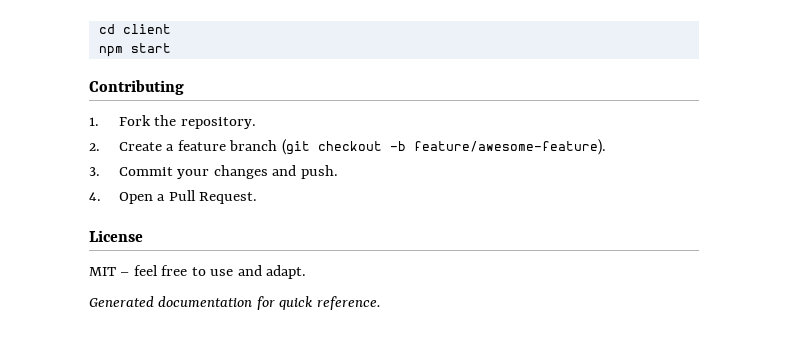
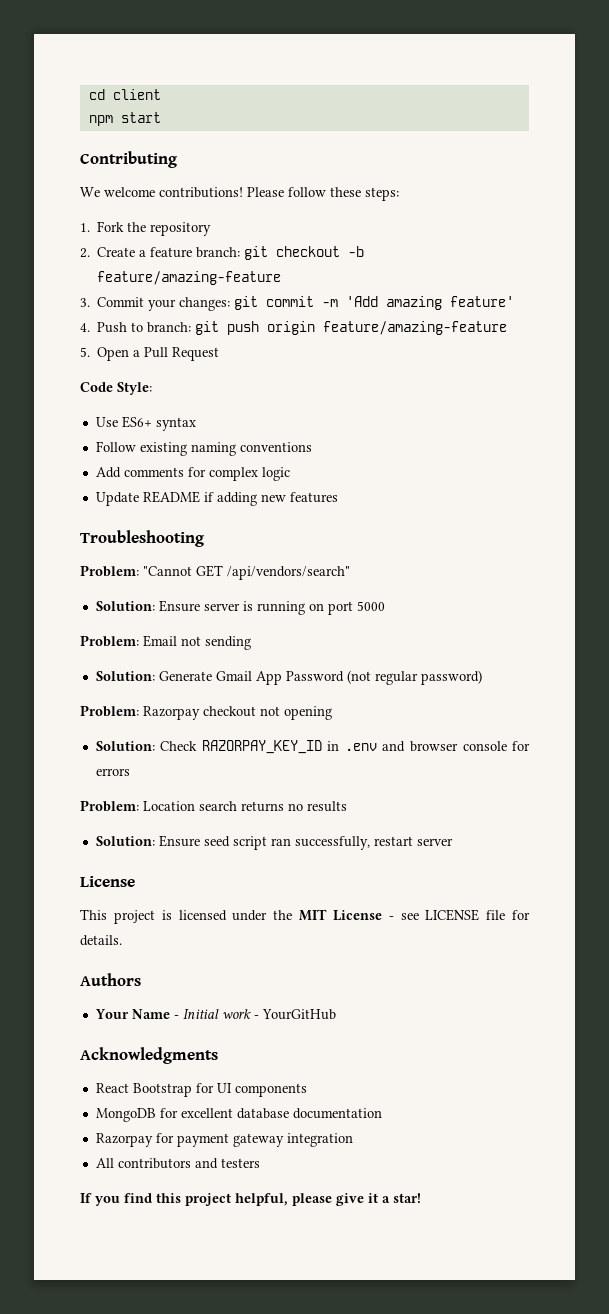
(184, 87) none -> [80,187,399,201] // We welcome contributions! Please follow these steps:
[180,117,256,129] repository. -> [150,222,212,236] repository
[229,139,310,155] branch (git -> [196,246,269,260] branch: git
[413,139,606,155] feature/awesome-feature). -> [97,271,282,285] feature/amazing-feature
[213,165,338,179] [89,190,258,204] [89,230,143,242] [89,265,307,279] [89,296,381,310] changes and push. // 4. Open a Pull Request. // License // MIT – feel free to use and adapt. // Generated documentation for quick reference. -> [179,296,515,311] [80,321,508,335] [80,347,220,361] [80,382,152,395] [95,416,196,431] [95,441,312,456] [95,467,290,481] [95,491,338,506] [80,530,204,547] [80,565,350,580] [95,600,385,615] [80,635,251,650] [95,670,482,685] [80,705,332,720] [95,740,531,754] [95,768,130,776] [80,800,347,812] [95,835,453,850] [80,876,135,887] [80,909,530,924] [80,935,122,946] [80,973,141,986] [94,1009,336,1020] [80,1047,218,1064] [95,1083,307,1097] [95,1108,382,1122] [95,1133,353,1147] [95,1158,260,1169] [80,1193,421,1206] changes: git commit -m 'Add amazing feature' // 4. Push to branch: git push origin feature/amazing-feature // 5. Open a Pull Request // Code Style: // Use ES6+ syntax // Follow existing naming conventions // Add comments for complex logic // Update README if adding new features // Troubleshooting // Problem: "Cannot GET /api/vendors/search" // Solution: Ensure server is running on port 5000 // Problem: Email not sending // Solution: Generate Gmail App Password (not regular password) // Problem: Razorpay checkout not opening // Solution: Check RAZORPAY_KEY_ID in .env and browser console for errors // Problem: Location search returns no results // Solution: Ensure seed script ran successfully, restart server // License // This project is licensed under the MIT License - see LICENSE file for details. // Authors // Your Name - Initial work - YourGitHub // Acknowledgments // React Bootstrap for UI components // MongoDB for excellent database documentation // Razorpay for payment gateway integration // All contributors and testers // If you find this project helpful, please give it a star!

